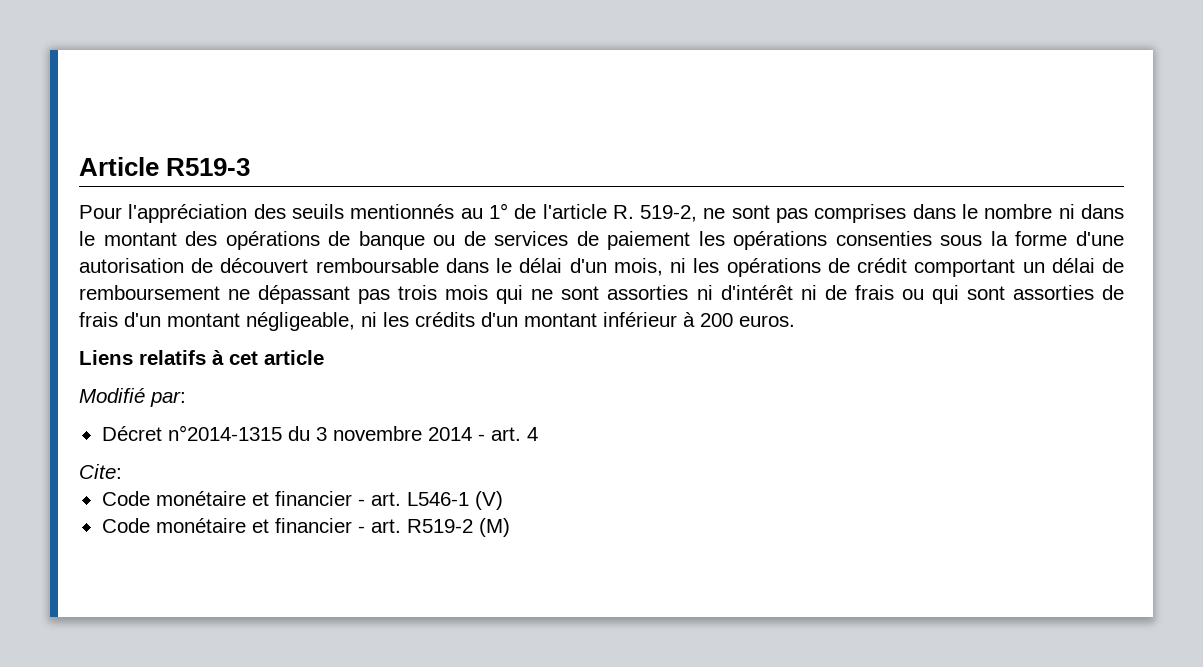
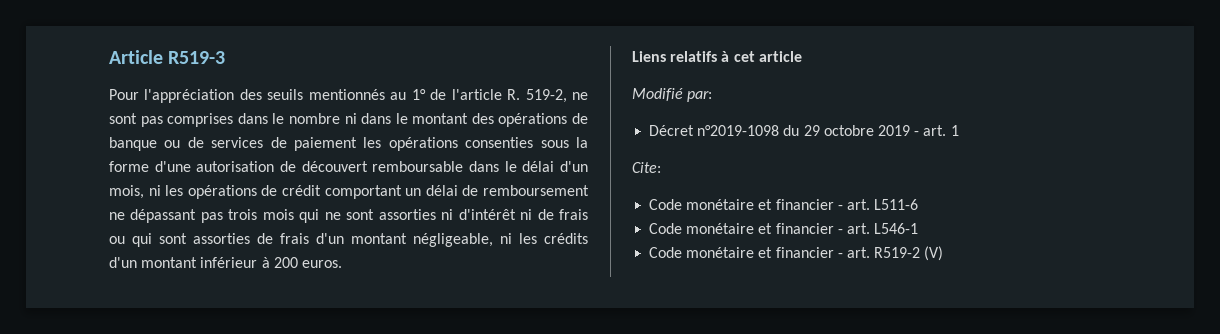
[167,425,538,441] n°2014-1315 du 3 novembre 2014 - art. 4 -> [697,125,959,136] n°2019-1098 du 29 octobre 2019 - art. 1
(122, 471) none -> [649,199,919,210] // Code monétaire et financier - art. L511-6
[474,491,503,510] (V) -> (919, 228) none
[478,518,510,537] (M) -> [924,246,944,261] (V)

